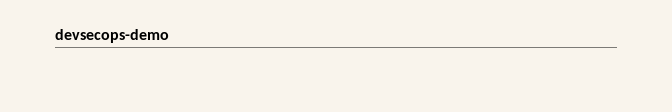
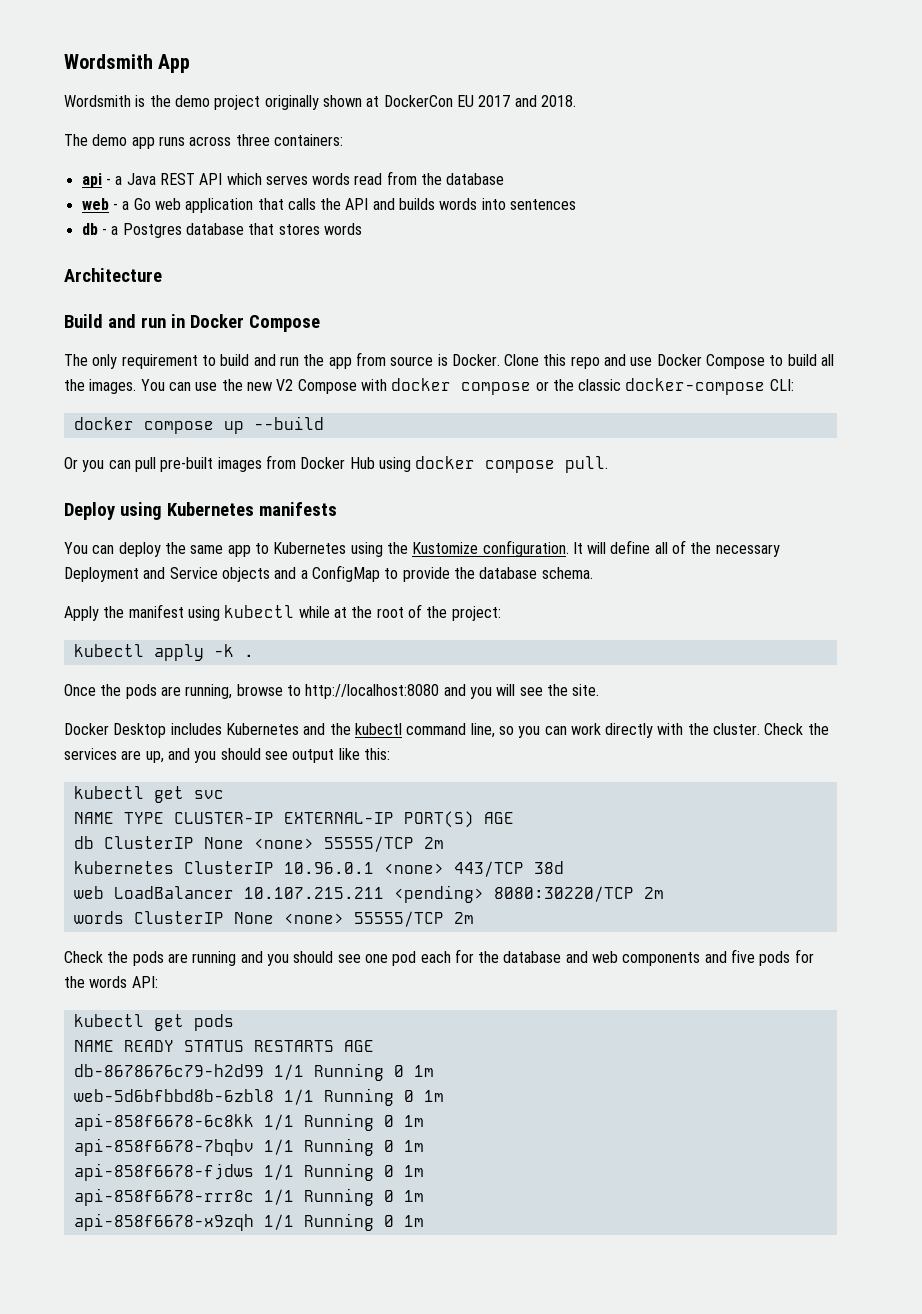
[55,29,169,43] devsecops-demo -> [64,54,191,73] [64,95,576,110] [64,134,343,149] [81,171,505,188] [81,198,577,213] [81,223,362,238] [64,268,162,282] [64,314,320,332] [64,352,835,369] [64,378,794,395] [73,416,324,434] [64,455,609,473] [64,502,337,520] [64,540,780,557] [64,565,593,582] [64,604,501,621] [73,644,254,661] [64,684,600,699] [64,723,829,738] [64,748,390,763] [73,786,224,803] [73,811,514,828] [73,836,444,852] [73,861,564,877] [73,885,664,903] [73,911,474,927] [64,949,814,966] [64,976,158,988] [73,1014,234,1031] [73,1040,374,1052] [73,1063,434,1081] [73,1088,444,1106] [73,1113,424,1131] [73,1138,424,1156] [73,1163,424,1181] [73,1188,424,1206] [73,1213,424,1231] Wordsmith App // Wordsmith is the demo project originally shown at DockerCon EU 2017 and 2018. // The demo app runs across three containers: // api - a Java REST API which serves words read from the database // web - a Go web application that calls the API and builds words into sentences // db - a Postgres database that stores words // Architecture // Build and run in Docker Compose // The only requirement to build and run the app from source is Docker. Clone this repo and use Docker Compose to build all the images. You can use the new V2 Compose with docker compose or the classic docker-compose CLI: // docker compose up --build // Or you can pull pre-built images from Docker Hub using docker compose pull. // Deploy using Kubernetes manifests // You can deploy the same app to Kubernetes using the Kustomize configuration. It will define all of the necessary Deployment and Service objects and a ConfigMap to provide the database schema. // Apply the manifest using kubectl while at the root of the project: // kubectl apply -k . // Once the pods are running, browse to http://localhost:8080 and you will see the site. // Docker Desktop includes Kubernetes and the kubectl command line, so you can work directly with the cluster. Check the services are up, and you should see output like this: // kubectl get svc // NAME TYPE CLUSTER-IP EXTERNAL-IP PORT(S) AGE // db ClusterIP None <none> 55555/TCP 2m // kubernetes ClusterIP 10.96.0.1 <none> 443/TCP 38d // web LoadBalancer 10.107.215.211 <pending> 8080:30220/TCP 2m // words ClusterIP None <none> 55555/TCP 2m // Check the pods are running and you should see one pod each for the database and web components and five pods for the words API: // kubectl get pods // NAME READY STATUS RESTARTS AGE // db-8678676c79-h2d99 1/1 Running 0 1m // web-5d6bfbbd8b-6zbl8 1/1 Running 0 1m // api-858f6678-6c8kk 1/1 Running 0 1m // api-858f6678-7bqbv 1/1 Running 0 1m // api-858f6678-fjdws 1/1 Running 0 1m // api-858f6678-rrr8c 1/1 Running 0 1m // api-858f6678-x9zqh 1/1 Running 0 1m

